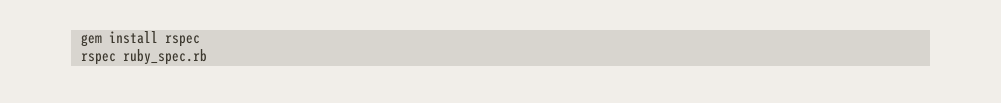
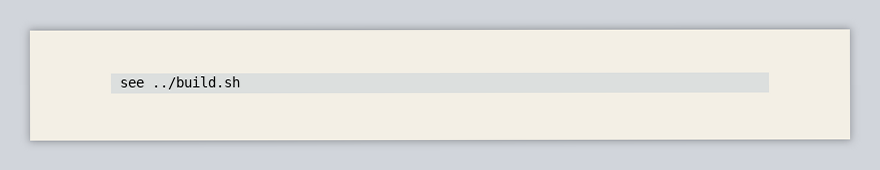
[80,31,200,47] [80,49,207,65] gem install rspec // rspec ruby_spec.rb -> [119,76,241,90] see ../build.sh

